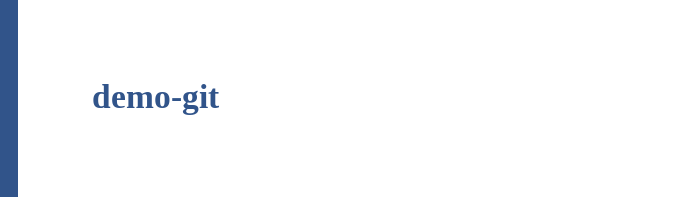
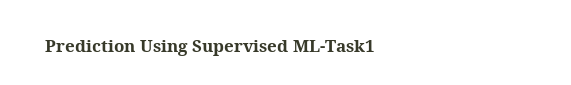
[92,84,220,115] demo-git -> [45,40,375,56] Prediction Using Supervised ML-Task1

